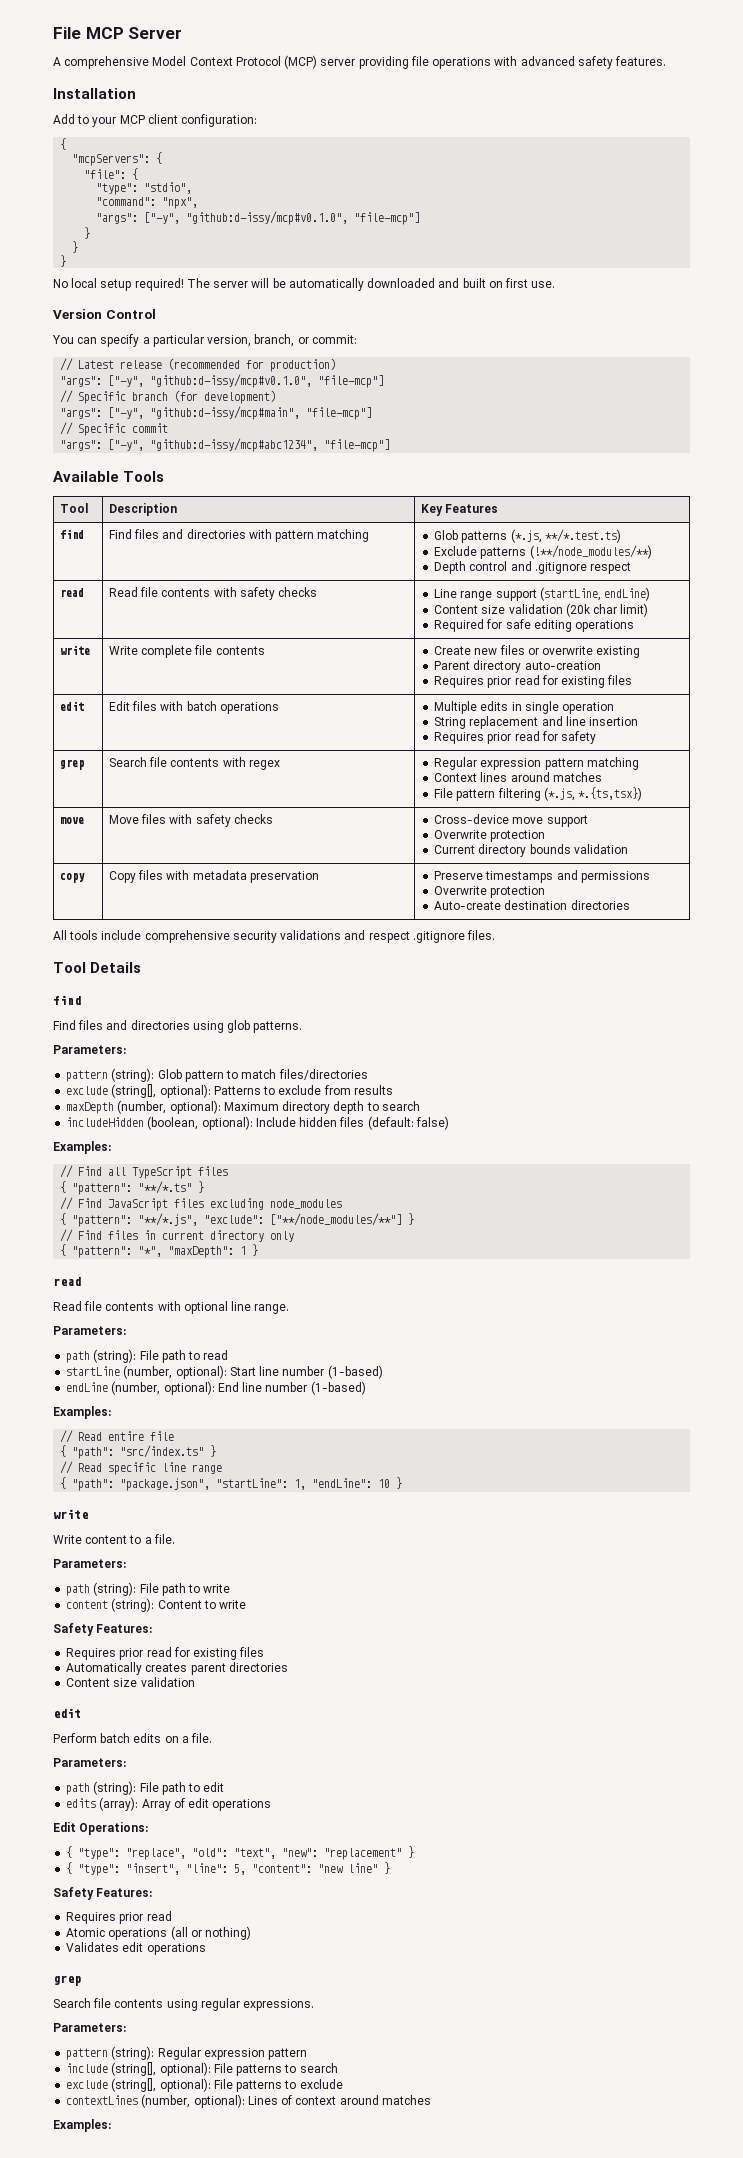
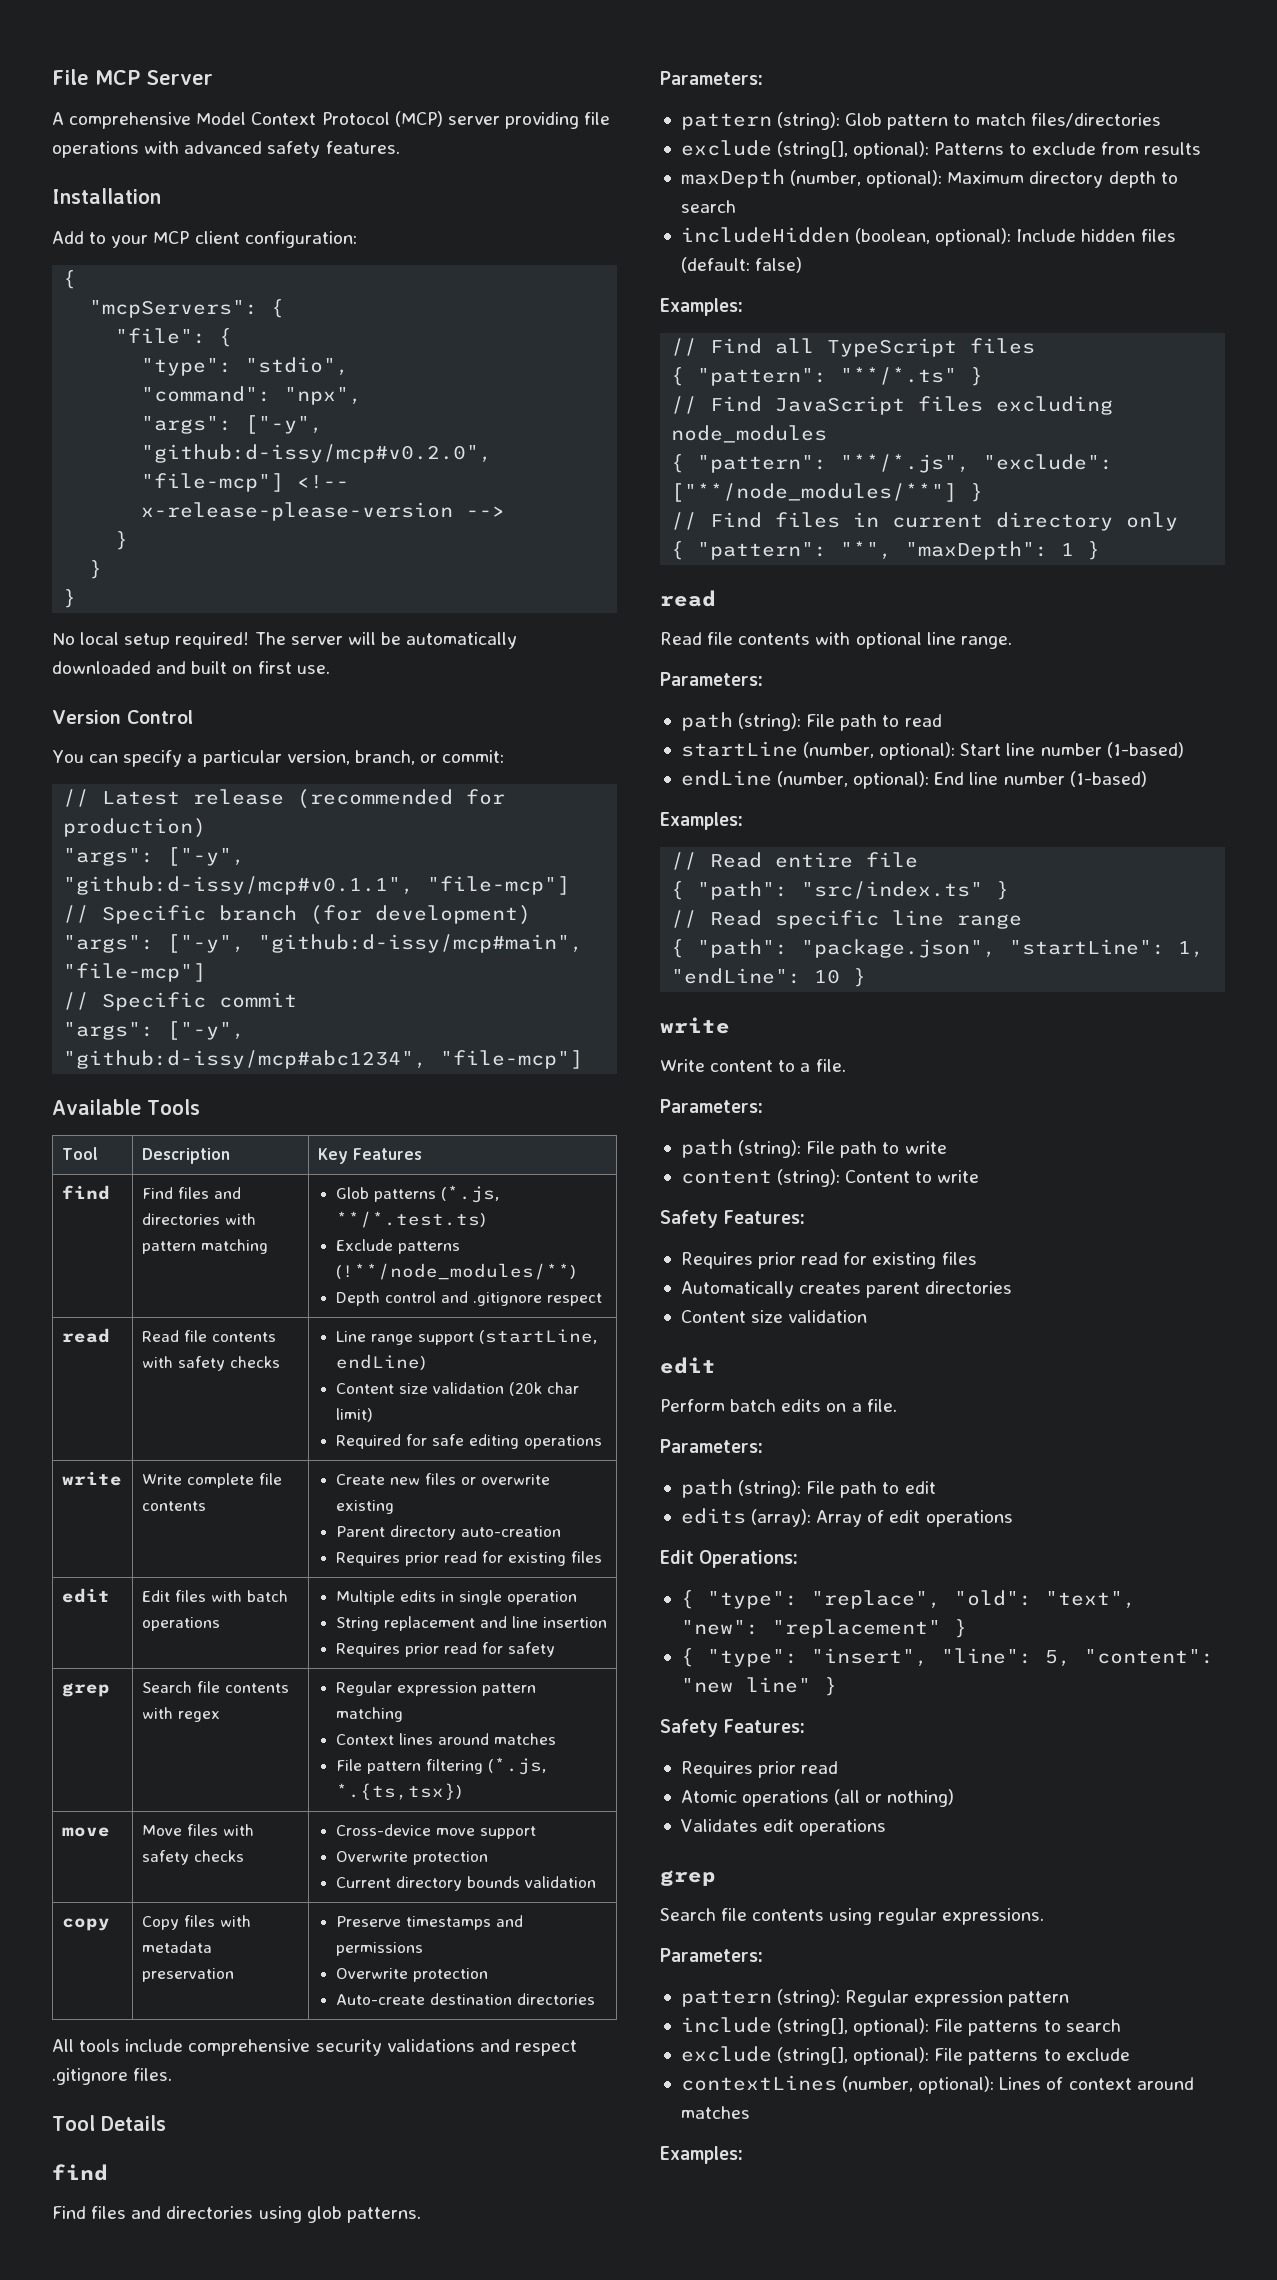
[186,211,421,225] "github:d-issy/mcp#v0.1.0", "file-mcp"] -> [141,444,493,463] [141,473,350,492] [141,502,506,521] "github:d-issy/mcp#v0.2.0", "file-mcp"] <!-- x-release-please-version -->
[150,374,313,388] "github:d-issy/mcp#v0.1.0", -> [63,876,415,895] "github:d-issy/mcp#v0.1.1",

